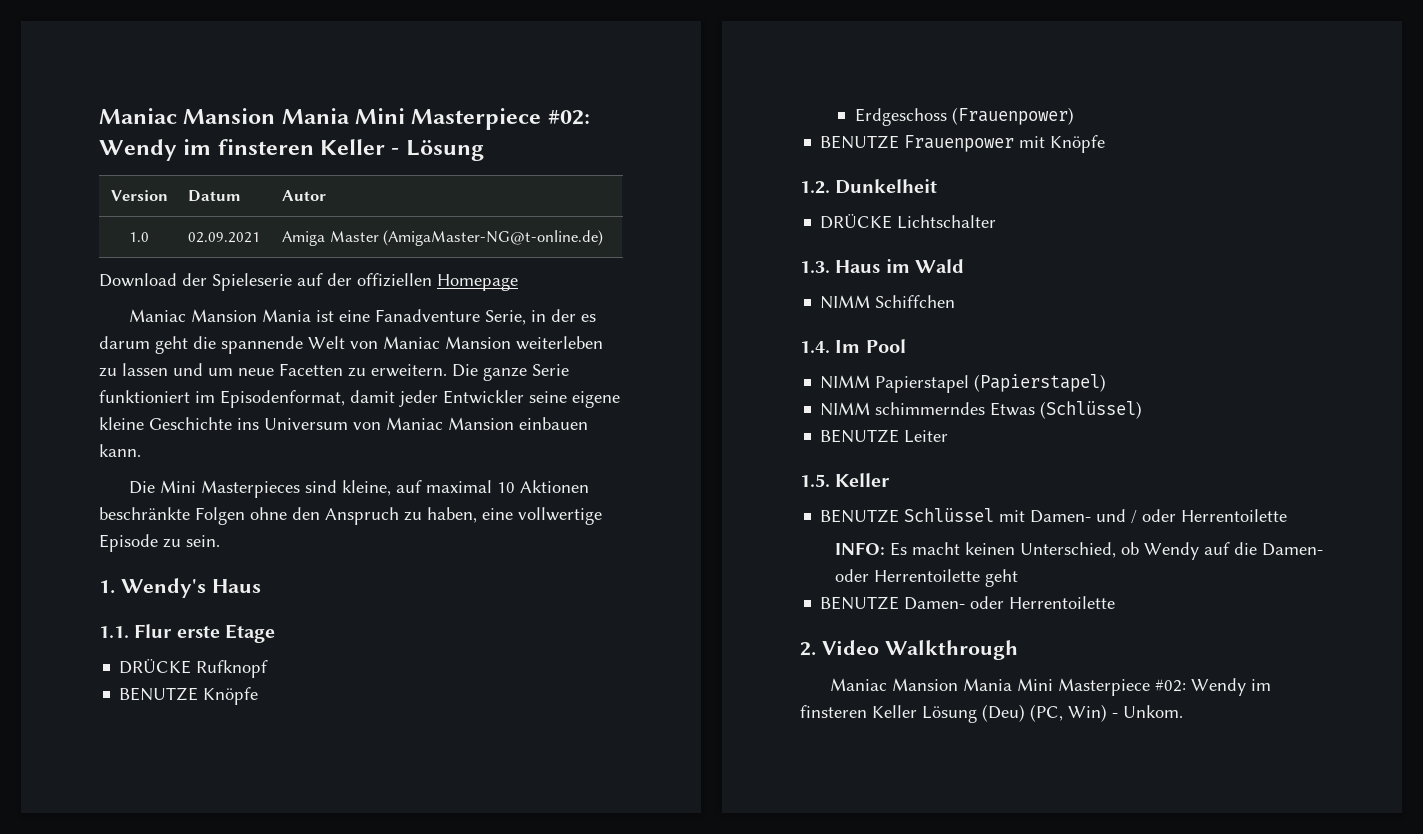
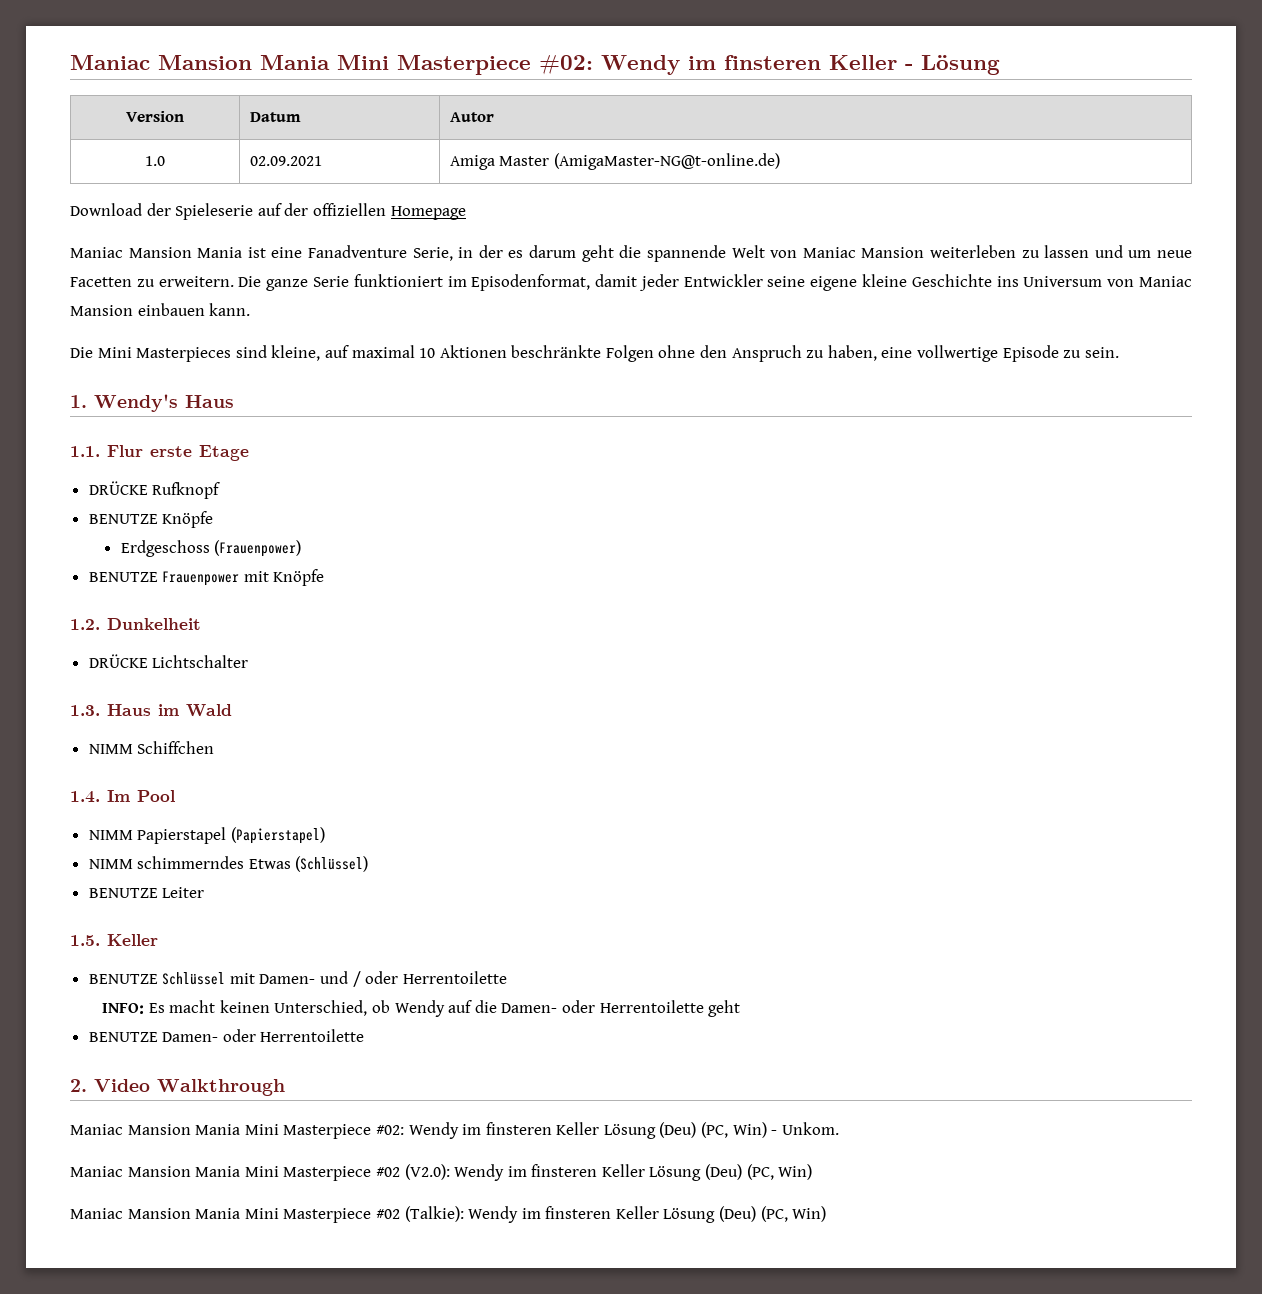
(1183, 711) none -> [70,1164,813,1181] [70,1206,827,1223] // Maniac Mansion Mania Mini Masterpiece #02 (V2.0): Wendy im finsteren Keller Lösung (Deu) (PC, Win) // Maniac Mansion Mania Mini Masterpiece #02 (Talkie): Wendy im finsteren Keller Lösung (Deu) (PC, Win)

